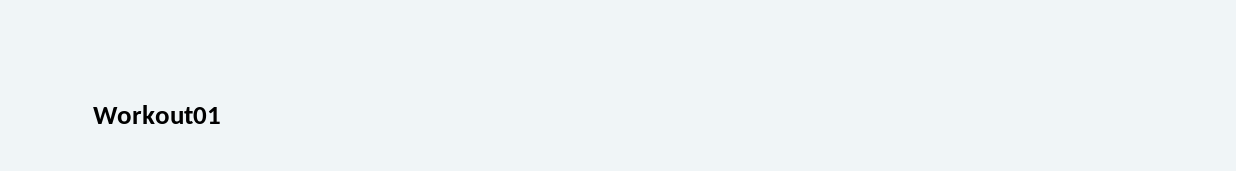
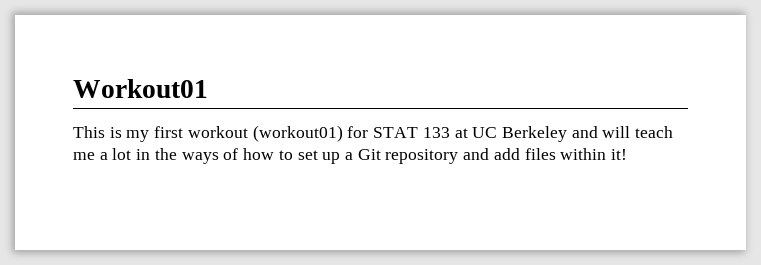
(221, 114) none -> [73,125,674,142] [73,148,628,164] // This is my first workout (workout01) for STAT 133 at UC Berkeley and will teach me a lot in the ways of how to set up a Git repository and add files within it!

